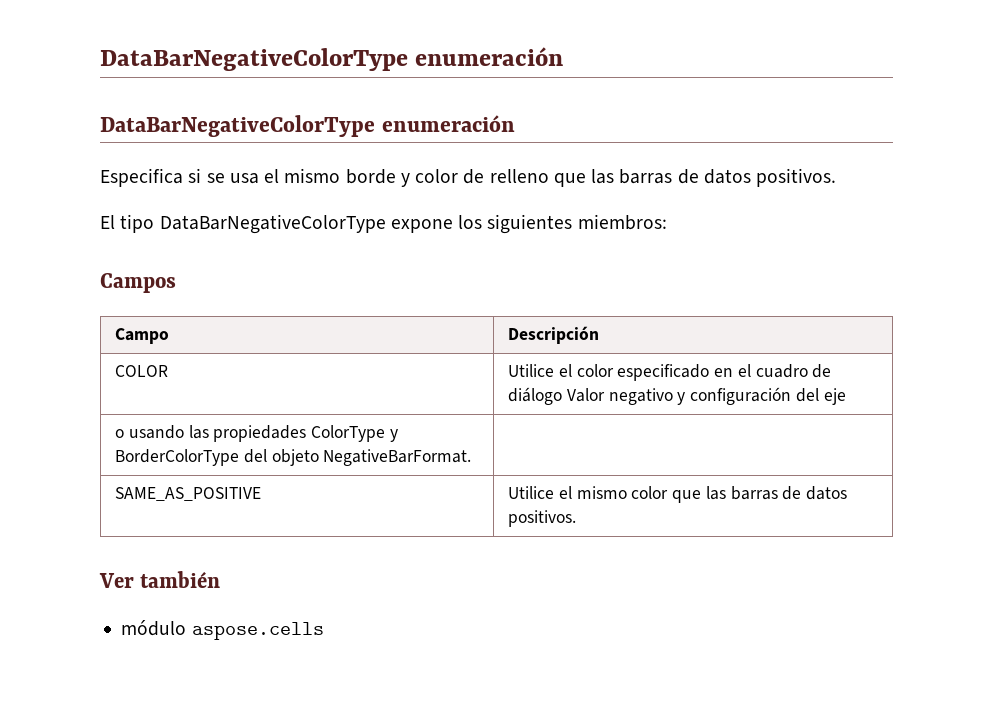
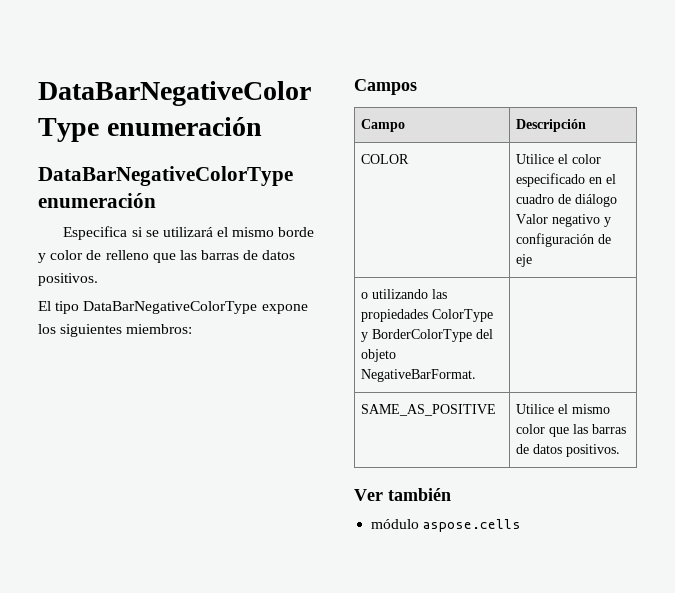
[229,173,259,184] usa -> [162,227,213,237] utilizará
[795,388,819,402] del -> [598,234,612,244] de
[129,425,185,439] usando -> [372,289,429,299] utilizando

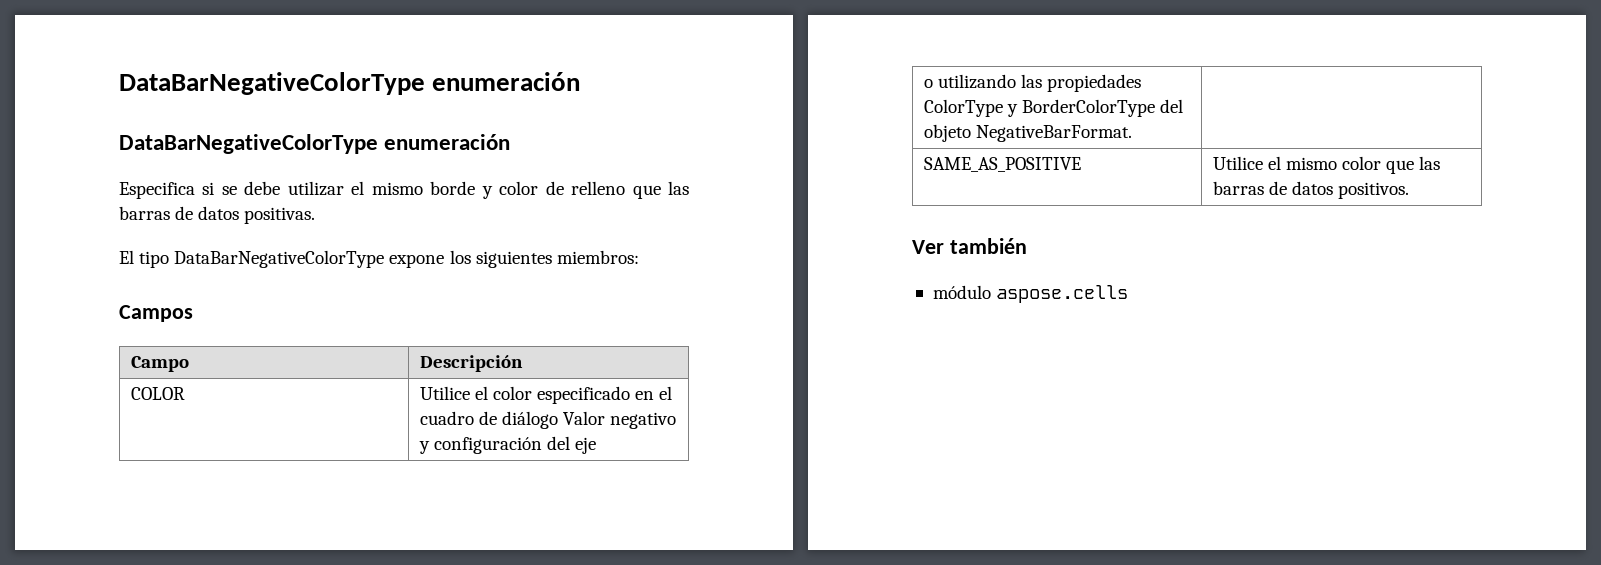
[162,227,213,237] utilizará -> [244,181,344,196] debe utilizar
[38,273,98,286] positivos. -> [244,207,316,224] positivas.
[598,234,612,244] de -> [546,436,570,450] del

